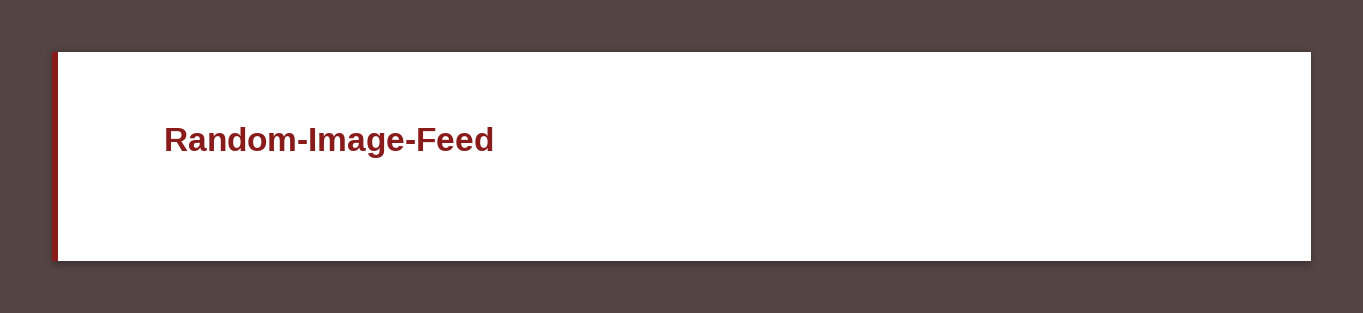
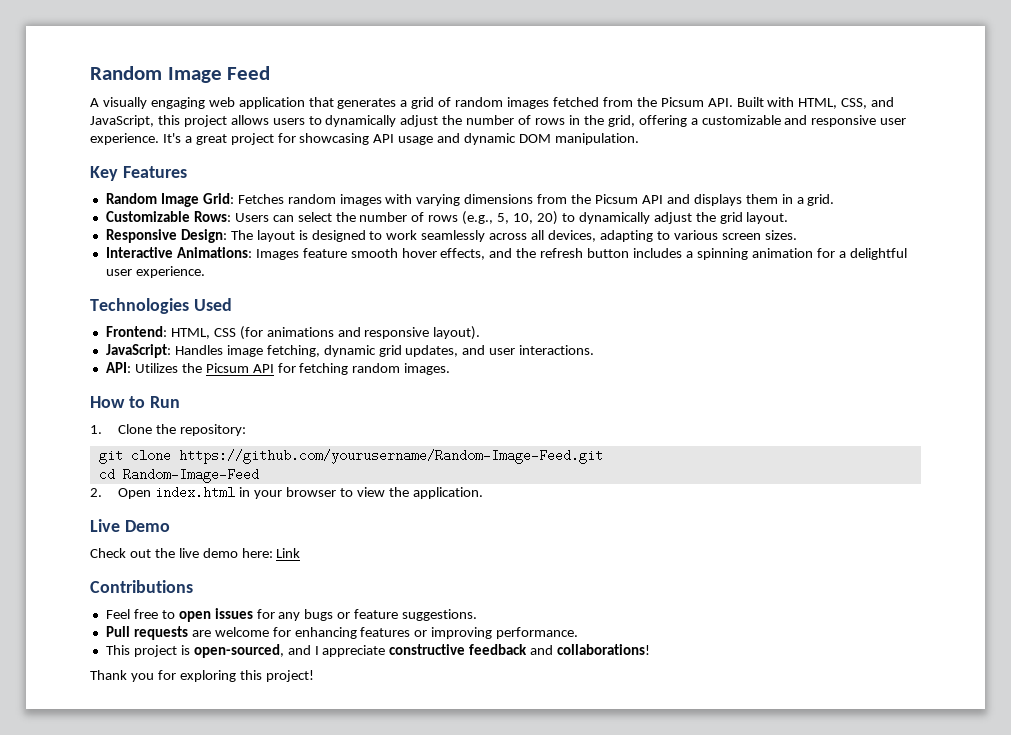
[164,127,494,158] Random-Image-Feed -> [90,66,271,83] [90,97,895,109] [90,115,907,127] [90,133,639,145] [90,166,187,181] [105,193,835,207] [105,211,789,225] [105,229,797,243] [105,247,907,260] [105,266,205,278] [90,298,232,314] [105,326,481,340] [105,344,595,358] [105,362,451,375] [90,396,180,408] [90,424,247,436] [98,449,603,464] [98,468,259,483] [90,486,483,499] [90,519,170,532] [90,548,301,558] [90,580,193,593] [105,608,478,622] [105,626,579,640] [105,644,651,658] [90,670,314,682] Random Image Feed // A visually engaging web application that generates a grid of random images fetched from the Picsum API. Built with HTML, CSS, and JavaScript, this project allows users to dynamically adjust the number of rows in the grid, offering a customizable and responsive user experience. It's a great project for showcasing API usage and dynamic DOM manipulation. // Key Features // Random Image Grid: Fetches random images with varying dimensions from the Picsum API and displays them in a grid. // Customizable Rows: Users can select the number of rows (e.g., 5, 10, 20) to dynamically adjust the grid layout. // Responsive Design: The layout is designed to work seamlessly across all devices, adapting to various screen sizes. // Interactive Animations: Images feature smooth hover effects, and the refresh button includes a spinning animation for a delightful user experience. // Technologies Used // Frontend: HTML, CSS (for animations and responsive layout). // JavaScript: Handles image fetching, dynamic grid updates, and user interactions. // API: Utilizes the Picsum API for fetching random images. // How to Run // 1. Clone the repository: // git clone https://github.com/yourusername/Random-Image-Feed.git // cd Random-Image-Feed // 2. Open index.html in your browser to view the application. // Live Demo // Check out the live demo here: Link // Contributions // Feel free to open issues for any bugs or feature suggestions. // Pull requests are welcome for enhancing features or improving performance. // This project is open-sourced, and I appreciate constructive feedback and collaborations! // Thank you for exploring this project!

